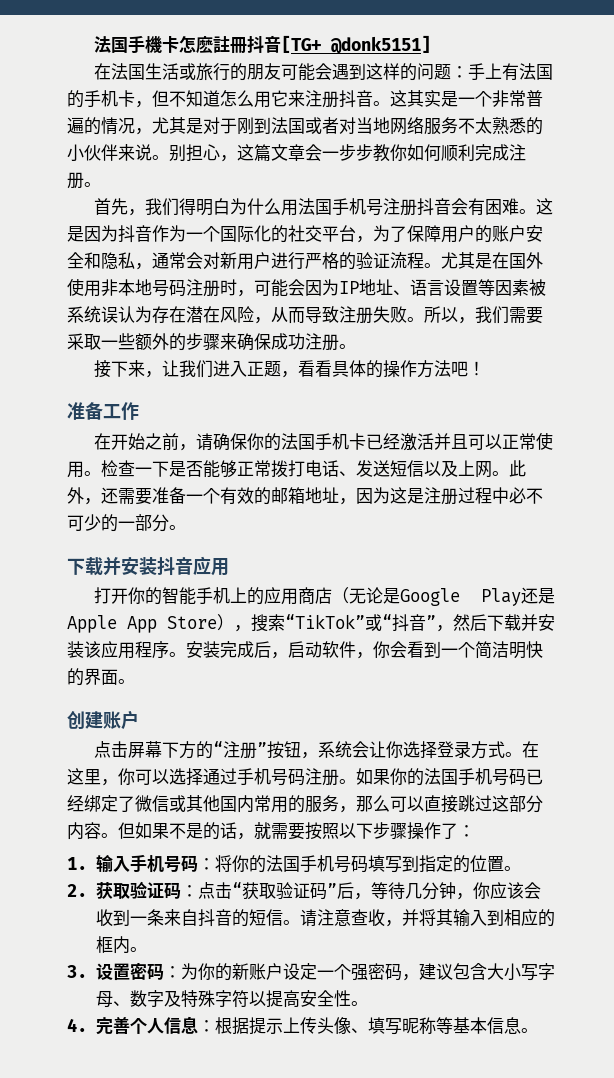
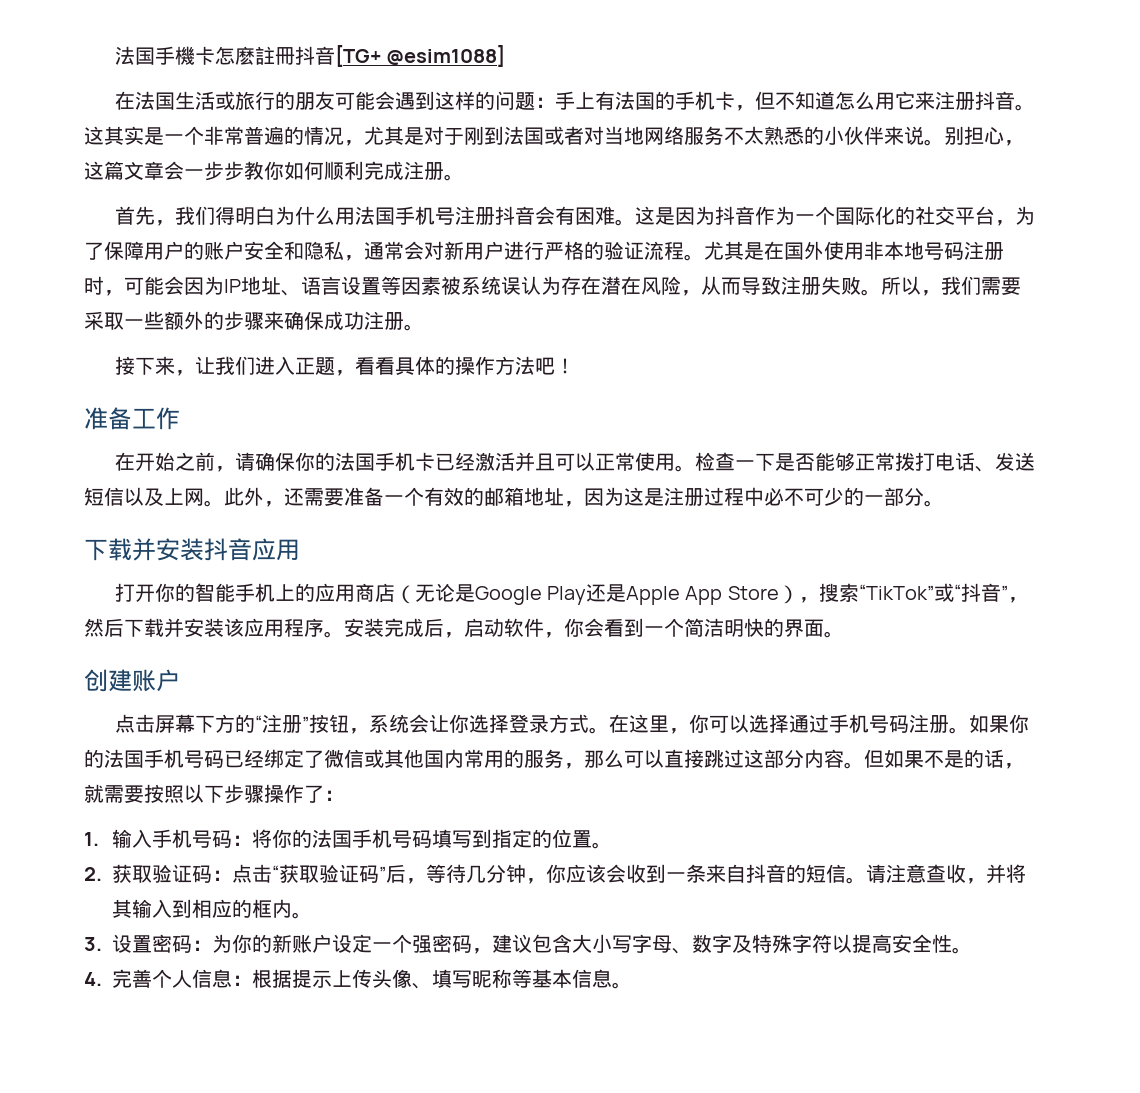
[329,35,431,54] @donk5151] -> [385,45,505,67] @esim1088]

